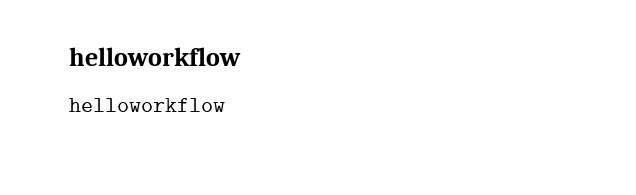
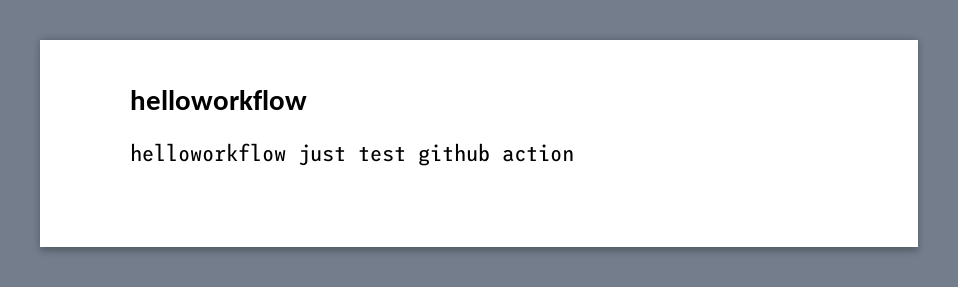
(225, 105) none -> [298,143,574,166] just test github action

